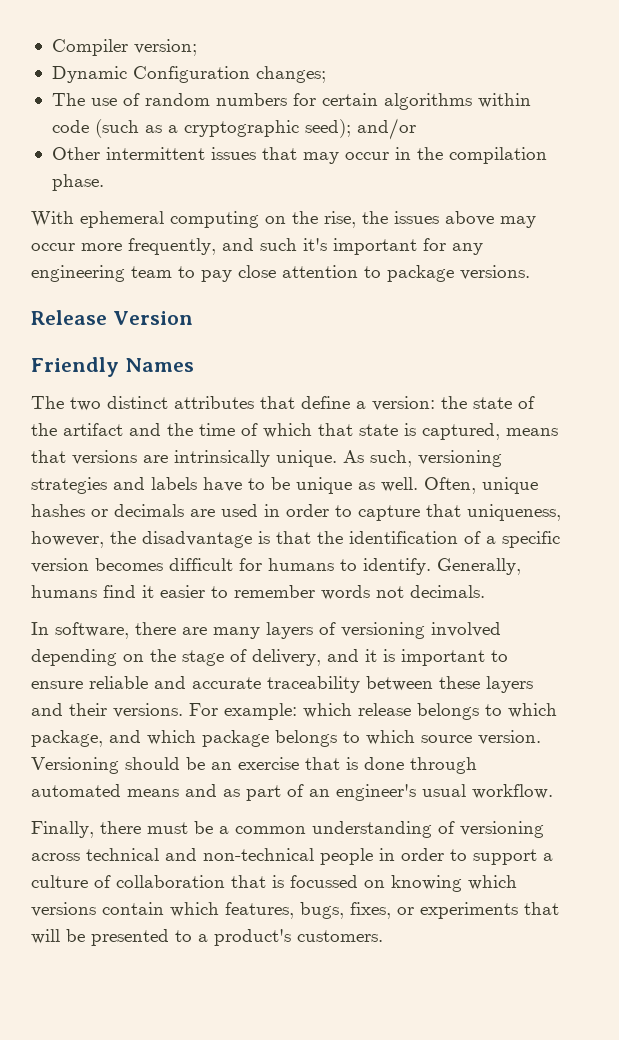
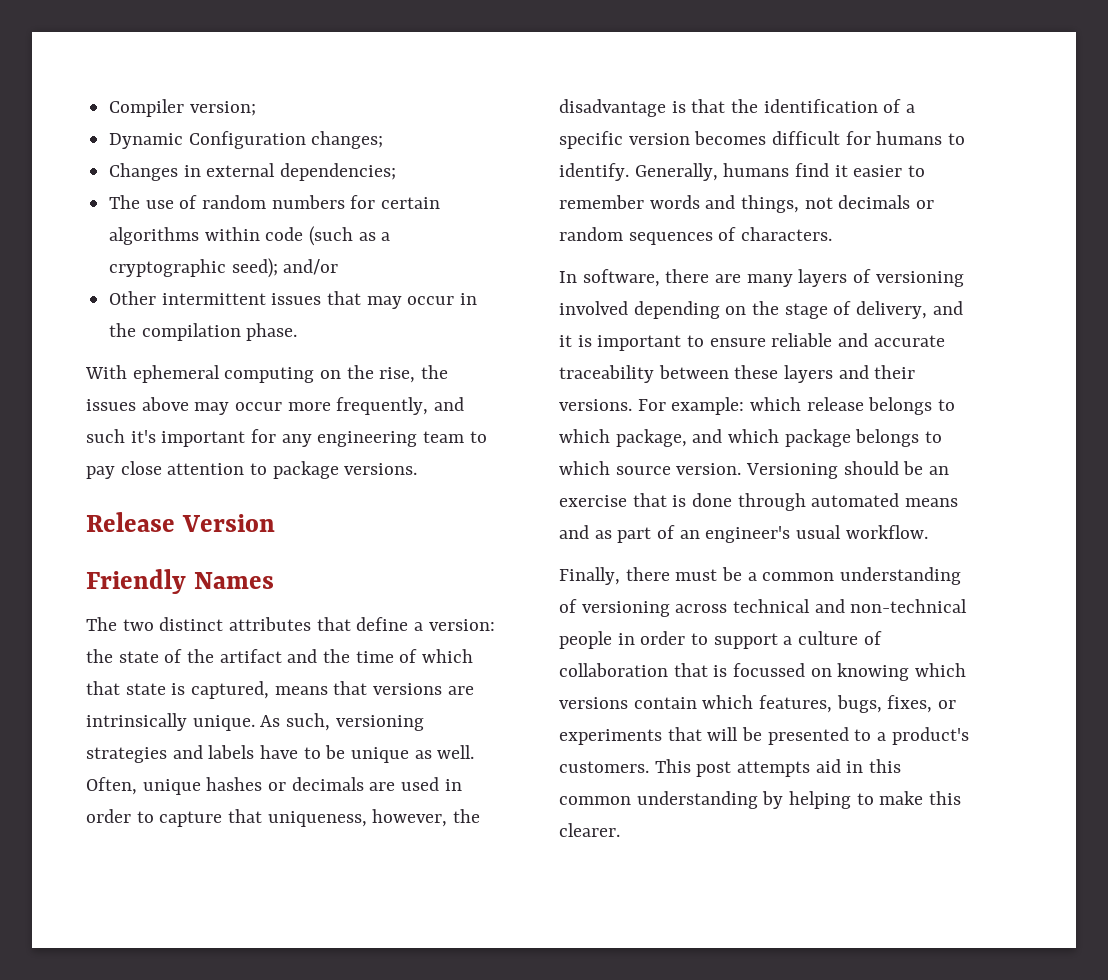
(326, 74) none -> [109,163,397,181] // Changes in external dependencies;
[376,585,485,598] not decimals. -> [705,195,935,213] [559,227,833,245] and things, not decimals or random sequences of characters.
(383, 936) none -> [654,759,902,777] [559,791,962,809] [559,823,620,837] This post attempts aid in this common understanding by helping to make this clearer.

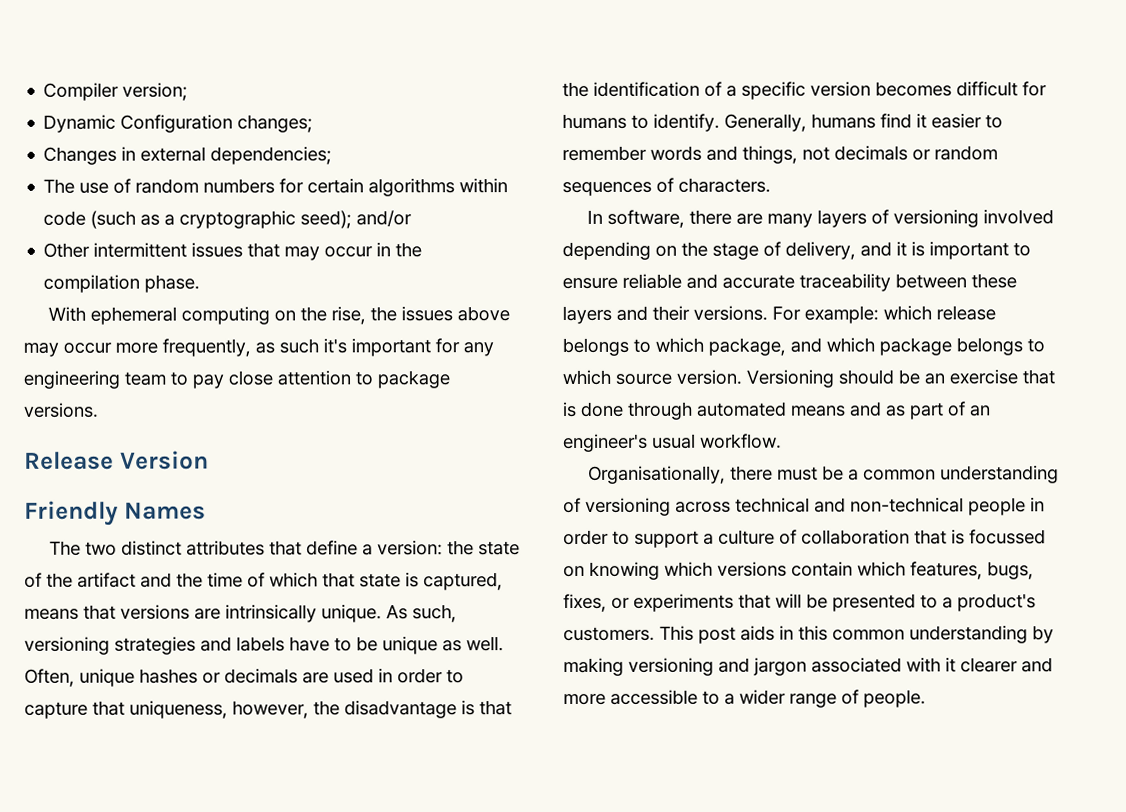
[434,397,465,411] and -> [255,342,275,354] as
[559,567,620,585] Finally, -> [588,465,727,484] Organisationally,
[737,759,841,777] attempts aid -> [740,625,775,641] aids
[789,791,962,809] [559,823,620,837] helping to make this clearer. -> [563,657,1053,676] [563,689,926,708] making versioning and jargon associated with it clearer and more accessible to a wider range of people.

